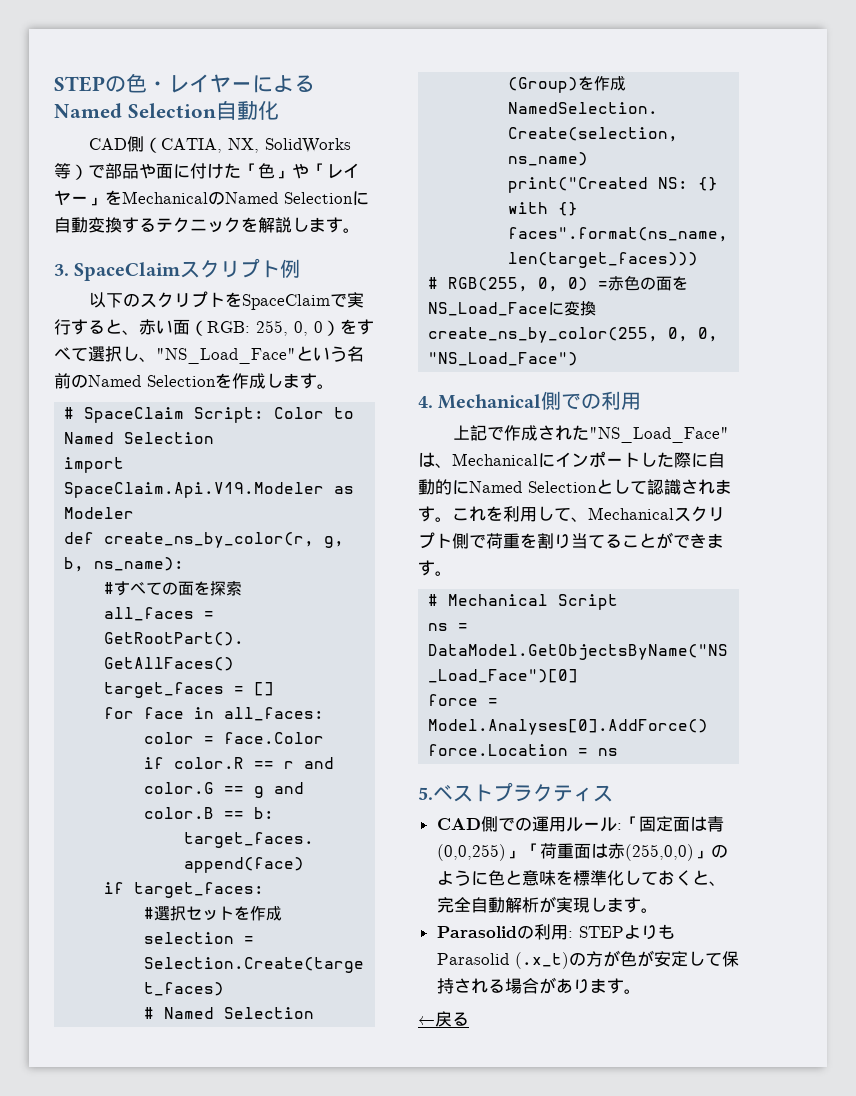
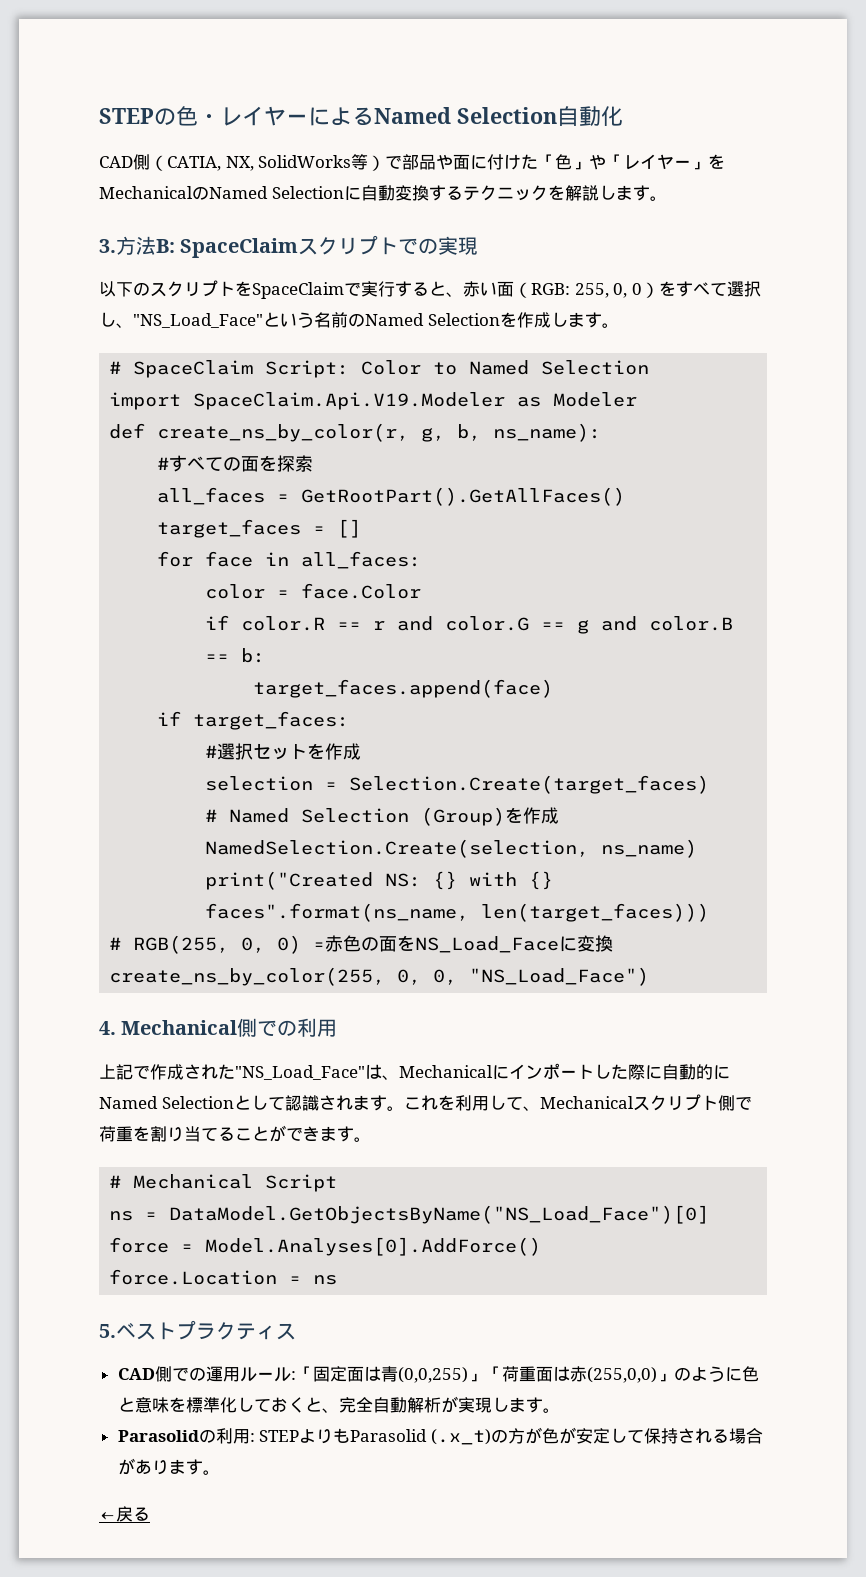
(69, 270) none -> [116,236,175,255] 方法B:
[280,259,301,278] 例 -> [398,236,479,255] での実現

